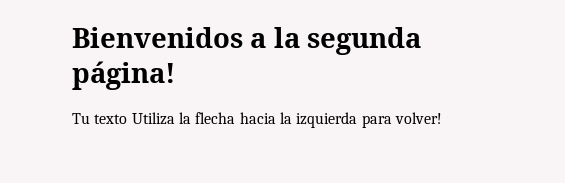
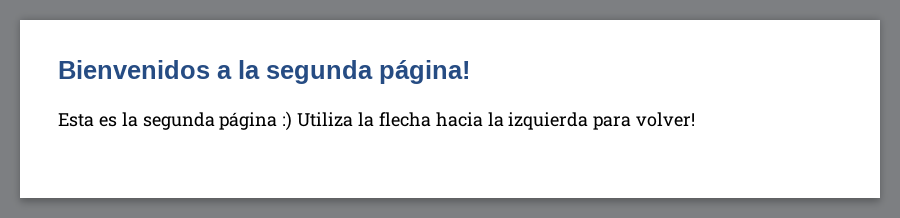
[72,113,128,124] Tu texto -> [58,111,293,131] Esta es la segunda página :)

